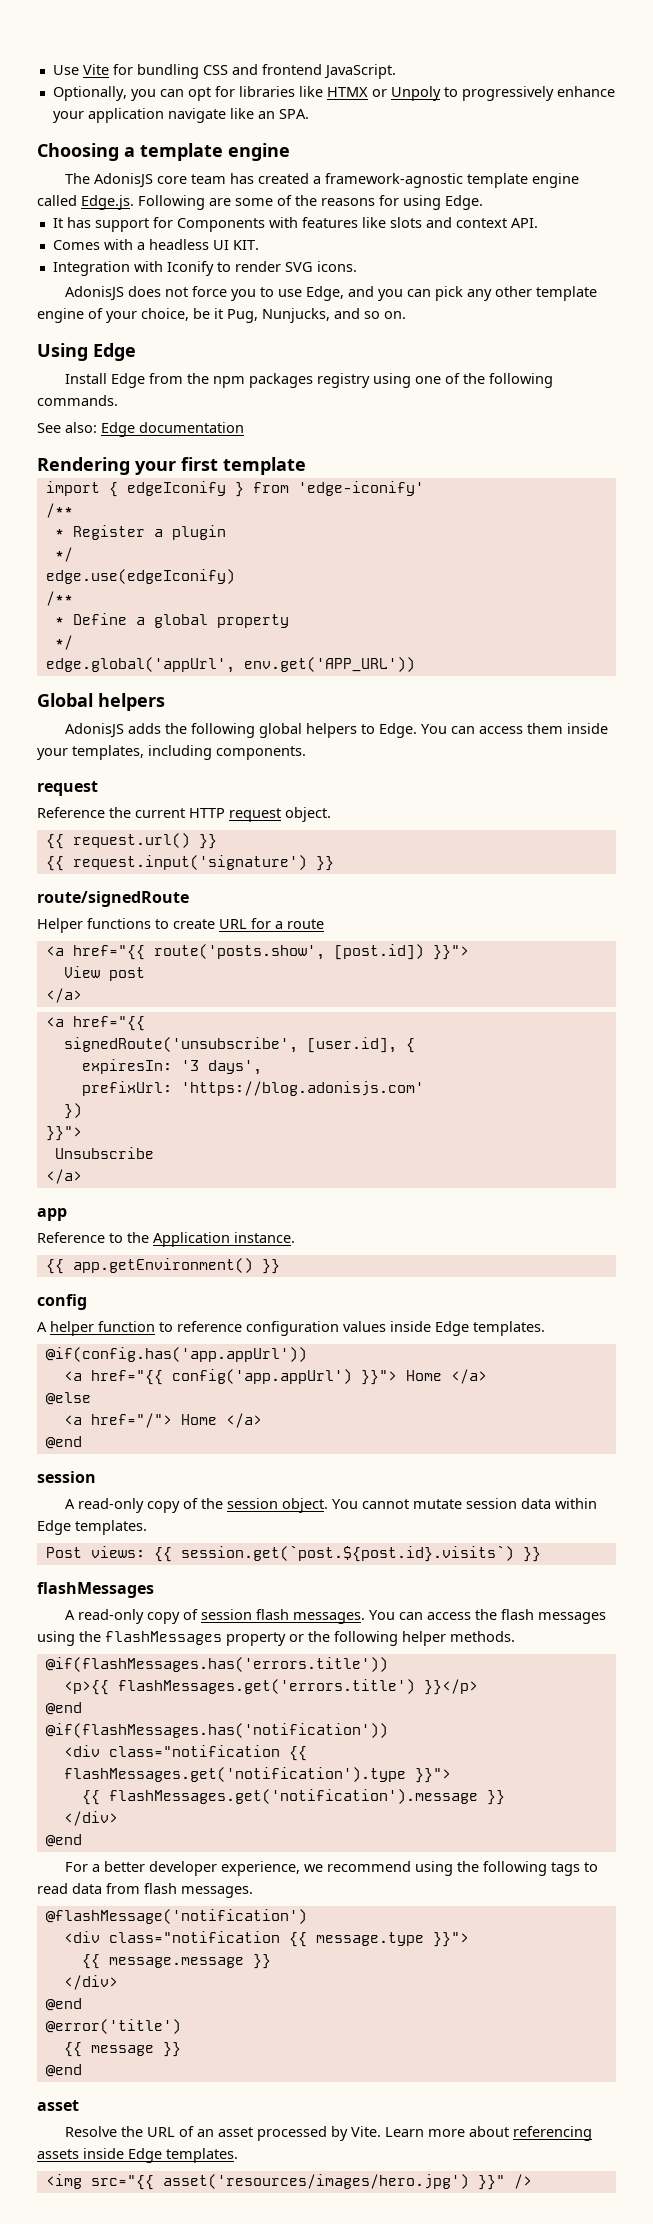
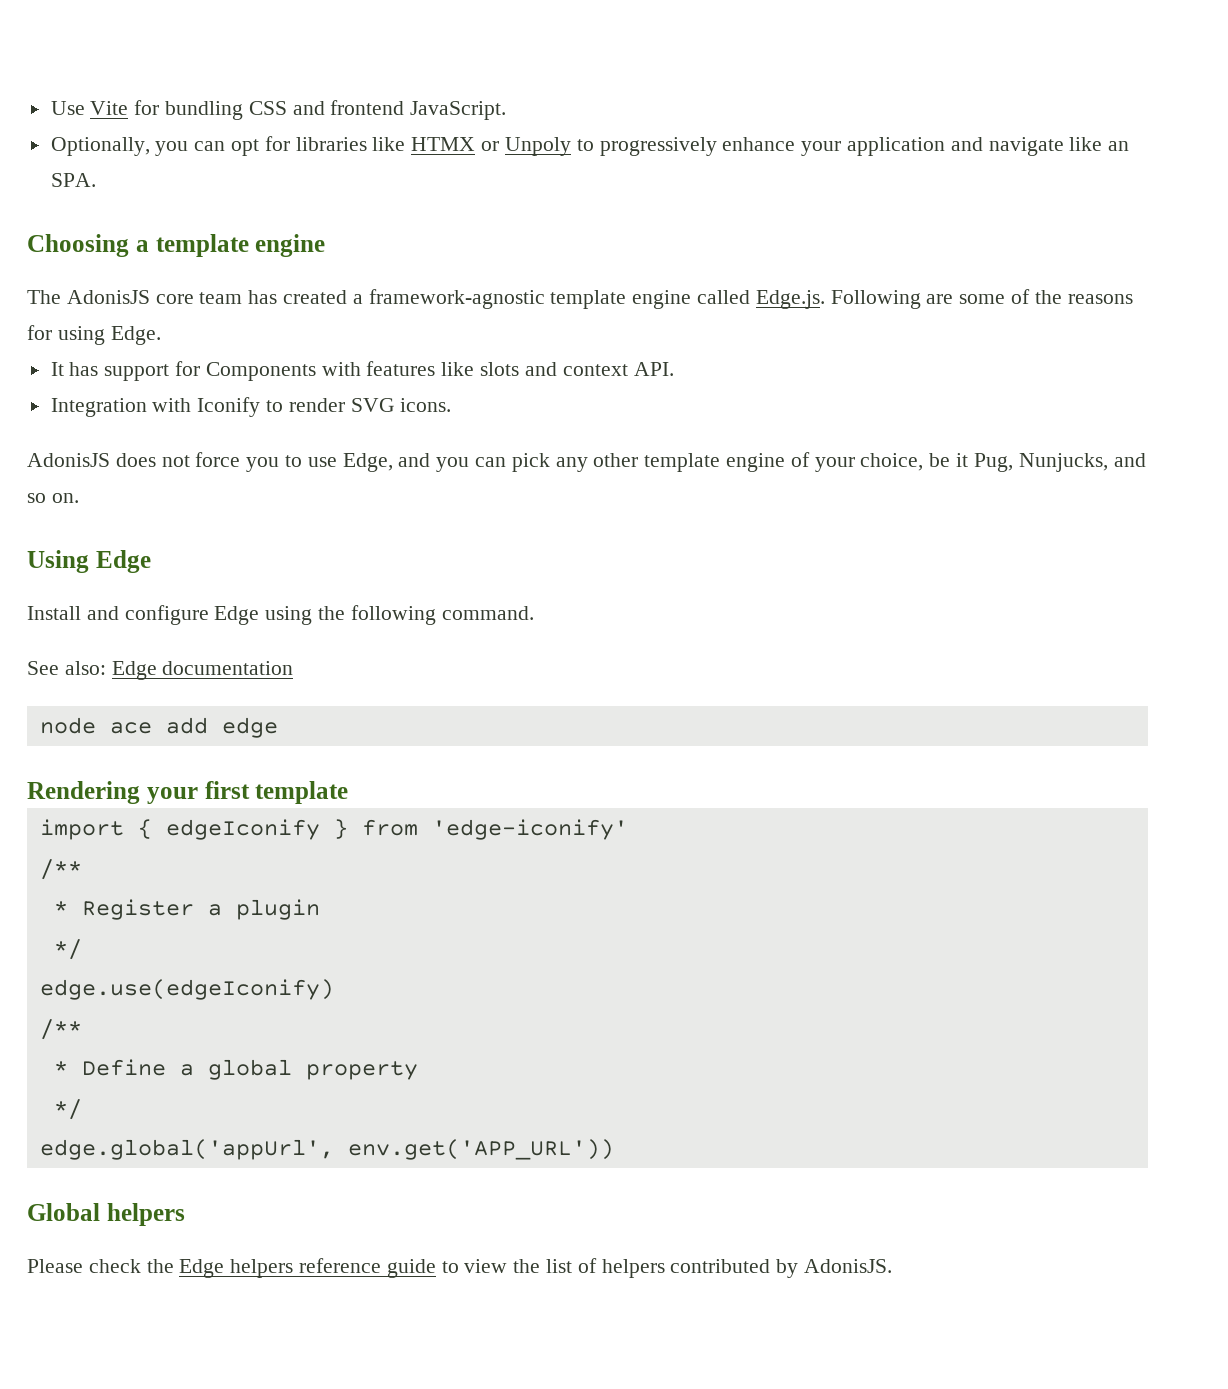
(164, 115) none -> [950,137,983,151] and
[52,239,259,250] // Comes with a headless UI KIT. -> (674, 369) none
[111,373,554,388] [37,395,118,406] Edge from the npm packages registry using one of the following commands. -> [86,605,534,625] and configure Edge using the following command.
(244, 427) none -> [39,717,278,738] // node ace add edge
[65,723,609,738] [37,745,306,760] [37,781,98,796] [37,807,331,822] [45,833,217,849] [45,855,334,871] [37,891,189,907] [37,918,324,933] [45,944,469,960] [63,966,145,981] [45,988,82,1003] [45,1016,145,1031] [63,1037,415,1053] [81,1059,262,1075] [81,1081,424,1096] [63,1103,82,1119] [45,1126,82,1141] [54,1147,154,1159] [45,1169,82,1184] [37,1208,67,1221] [37,1232,295,1247] [45,1258,280,1274] [37,1294,87,1310] [37,1321,545,1336] [45,1347,307,1362] [63,1369,487,1385] [45,1392,91,1405] [63,1413,262,1428] [45,1436,82,1449] [37,1471,96,1483] [65,1498,598,1513] [37,1520,147,1535] [45,1545,541,1562] [37,1582,154,1598] [65,1609,607,1624] [37,1631,515,1646] [45,1657,388,1672] [63,1679,478,1695] [45,1702,82,1715] [45,1723,388,1738] [63,1745,307,1761] [63,1767,451,1783] [81,1789,505,1805] [63,1811,118,1826] [45,1834,82,1847] [65,1861,599,1876] [37,1883,253,1898] [45,1909,307,1924] [63,1931,469,1947] [81,1954,271,1969] [63,1975,118,1990] [45,1998,82,2011] [45,2019,181,2034] [63,2042,181,2057] [45,2064,82,2077] [37,2100,79,2111] [65,2126,593,2141] [37,2148,238,2163] [45,2174,532,2190] AdonisJS adds the following global helpers to Edge. You can access them inside your templates, including components. // request // Reference the current HTTP request object. // {{ request.url() }} // {{ request.input('signature') }} // route/signedRoute // Helper functions to create URL for a route // <a href="{{ route('posts.show', [post.id]) }}"> // View post // </a> // <a href="{{ // signedRoute('unsubscribe', [user.id], { // expiresIn: '3 days', // prefixUrl: 'https://blog.adonisjs.com' // }) // }}"> // Unsubscribe // </a> // app // Reference to the Application instance. // {{ app.getEnvironment() }} // config // A helper function to reference configuration values inside Edge templates. // @if(config.has('app.appUrl')) // <a href="{{ config('app.appUrl') }}"> Home </a> // @else // <a href="/"> Home </a> // @end // session // A read-only copy of the session object. You cannot mutate session data within Edge templates. // Post views: {{ session.get(`post.${post.id}.visits`) }} // flashMessages // A read-only copy of session flash messages. You can access the flash messages using the flashMessages property or the following helper methods. // @if(flashMessages.has('errors.title')) // <p>{{ flashMessages.get('errors.title') }}</p> // @end // @if(flashMessages.has('notification')) // <div class="notification {{ flashMessages.get('notification').type }}"> // {{ flashMessages.get('notification').message }} // </div> // @end // For a better developer experience, we recommend using the following tags to read data from flash messages. // @flashMessage('notification') // <div class="notification {{ message.type }}"> // {{ message.message }} // </div> // @end // @error('title') // {{ message }} // @end // asset // Resolve the URL of an asset processed by Vite. Learn more about referencing assets inside Edge templates. // <img src="{{ asset('resources/images/hero.jpg') }}" /> -> [27,1258,893,1278] Please check the Edge helpers reference guide to view the list of helpers contributed by AdonisJS.

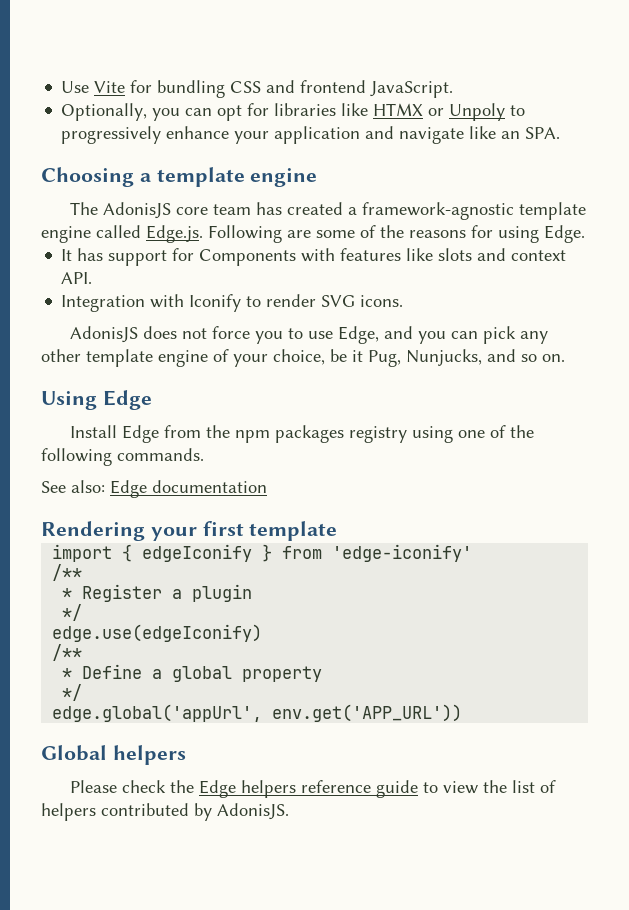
[86,605,313,625] and configure Edge using -> [122,425,507,443] Edge from the npm packages registry using one of
[441,606,534,620] command. -> [117,448,204,461] commands.
[39,717,278,738] // node ace add edge -> (267, 486) none

